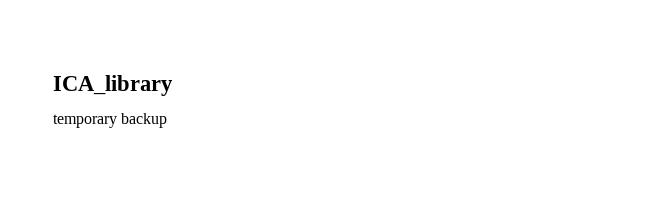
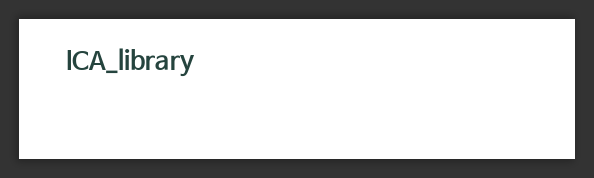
[53,113,168,128] // temporary backup -> (195, 62) none

